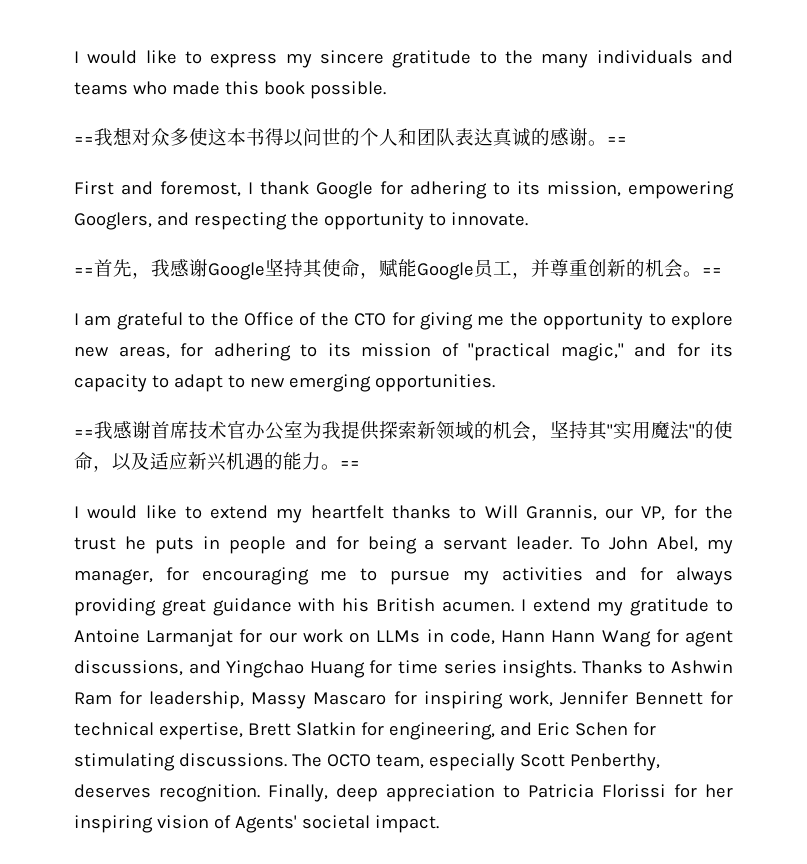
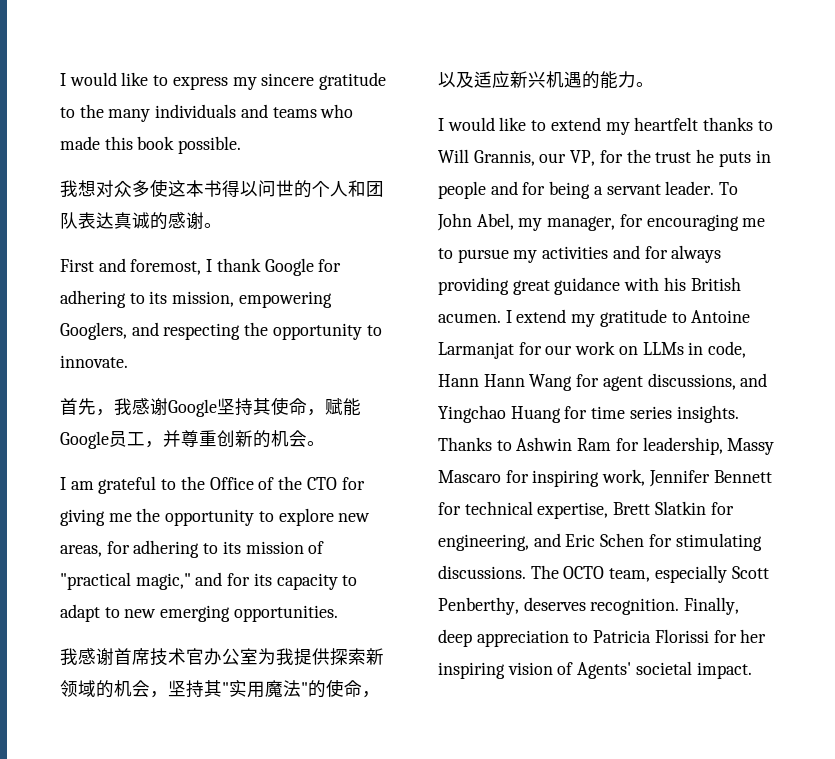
[74,137,94,144] == -> (242, 145) none
[607,137,627,144] == -> (222, 225) none
[74,268,94,275] == -> (128, 361) none
[702,268,722,275] == -> (325, 443) none
[74,430,94,437] == -> (338, 613) none
[340,461,360,468] == -> (654, 84) none

